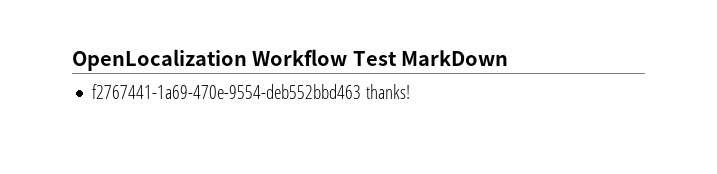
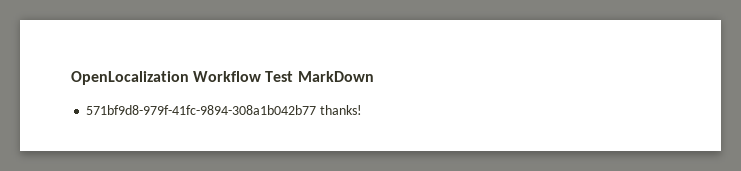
[92,84,362,99] f2767441-1a69-470e-9554-deb552bbd463 -> [86,105,317,115] 571bf9d8-979f-41fc-9894-308a1b042b77

